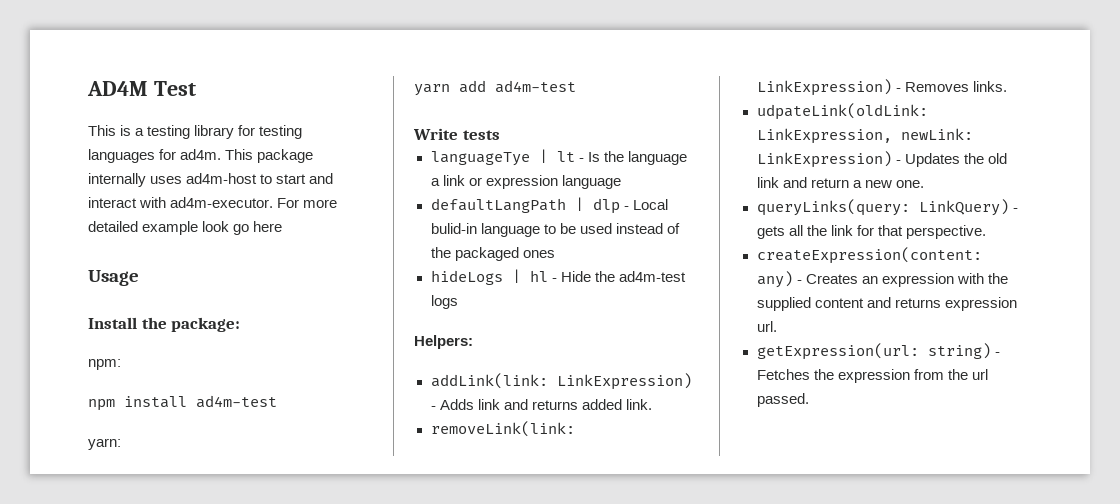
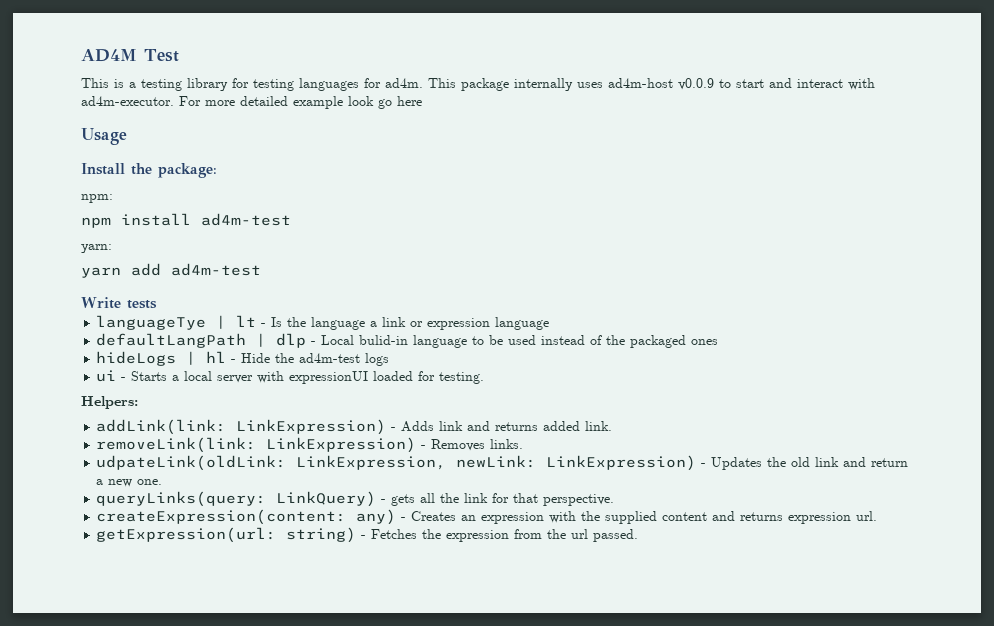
(258, 178) none -> [678,78,714,90] v0.0.9
(458, 302) none -> [96,370,485,384] // ui - Starts a local server with expressionUI loaded for testing.

